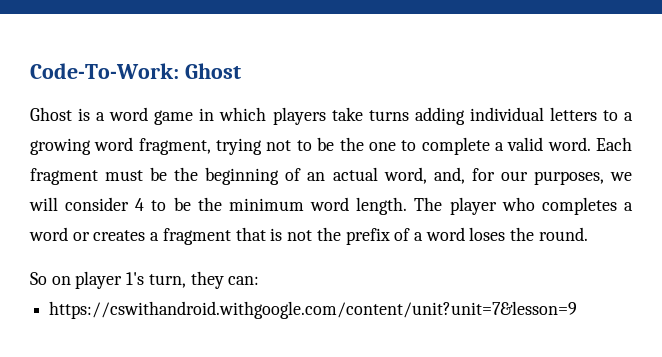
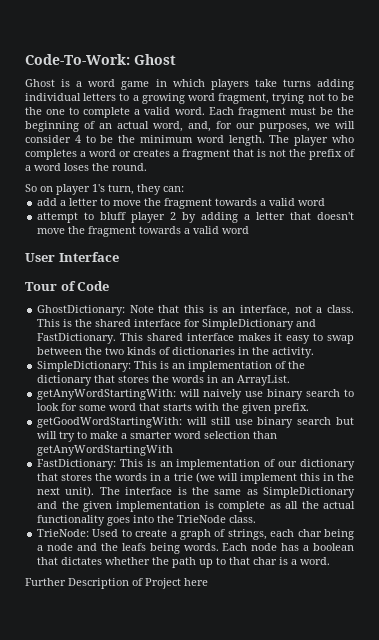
[49,301,578,319] https://cswithandroid.withgoogle.com/content/unit?unit=7&lesson=9 -> [37,198,326,209] [37,212,355,223] [37,226,250,237] [25,252,119,262] [25,281,110,291] [37,305,355,316] [37,319,317,330] [37,333,355,344] [37,347,315,358] [37,361,306,372] [37,375,291,386] [37,389,354,400] [37,403,310,414] [37,417,354,428] [37,431,278,442] [37,445,174,456] [37,459,355,470] [37,472,354,484] [37,486,356,498] [37,501,355,512] [37,515,257,526] [37,529,354,540] [37,543,354,554] [37,557,331,568] [25,578,208,589] add a letter to move the fragment towards a valid word // attempt to bluff player 2 by adding a letter that doesn't move the fragment towards a valid word // User Interface // Tour of Code // GhostDictionary: Note that this is an interface, not a class. This is the shared interface for SimpleDictionary and FastDictionary. This shared interface makes it easy to swap between the two kinds of dictionaries in the activity. // SimpleDictionary: This is an implementation of the dictionary that stores the words in an ArrayList. // getAnyWordStartingWith: will naively use binary search to look for some word that starts with the given prefix. // getGoodWordStartingWith: will still use binary search but will try to make a smarter word selection than getAnyWordStartingWith // FastDictionary: This is an implementation of our dictionary that stores the words in a trie (we will implement this in the next unit). The interface is the same as SimpleDictionary and the given implementation is complete as all the actual functionality goes into the TrieNode class. // TrieNode: Used to create a graph of strings, each char being a node and the leafs being words. Each node has a boolean that dictates whether the path up to that char is a word. // Further Description of Project here

